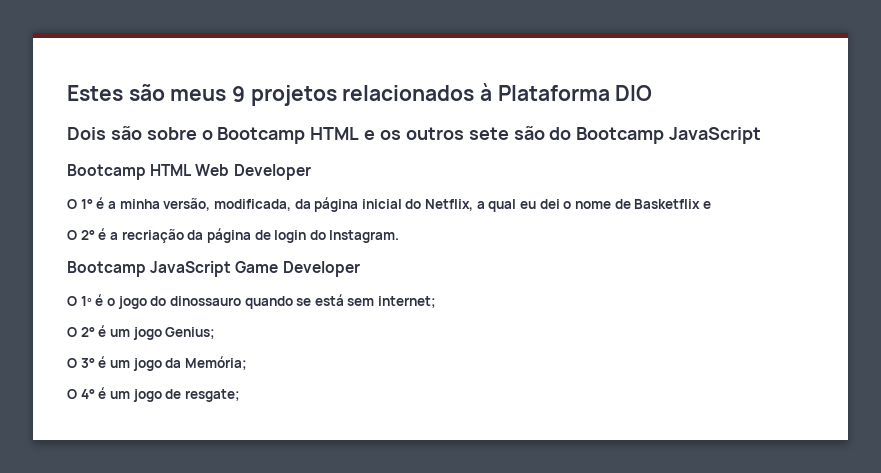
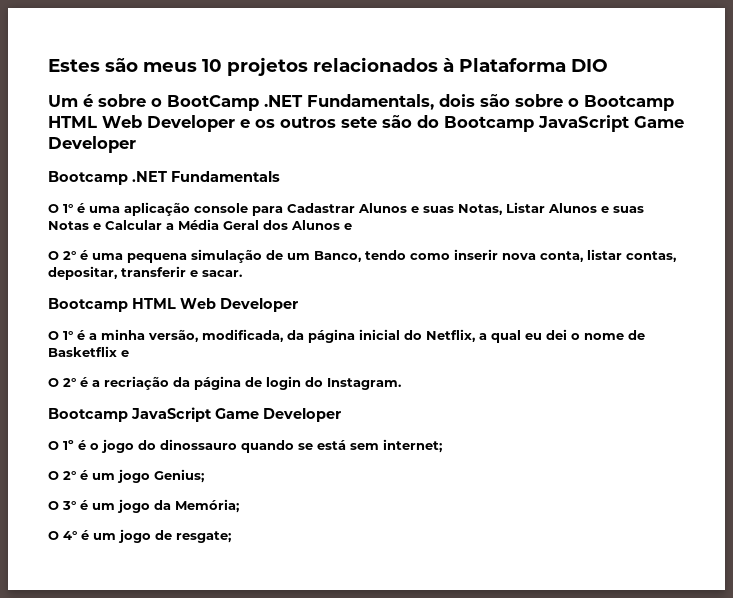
[232,86,246,102] 9 -> [202,59,222,72] 10
[67,127,106,140] Dois -> [48,94,475,111] Um é sobre o BootCamp .NET Fundamentals, dois
(360, 133) none -> [102,115,235,132] Web Developer
(762, 135) none -> [634,116,684,128] [48,136,136,153] [48,171,280,185] [48,202,644,216] [48,219,352,230] [48,249,676,263] [48,266,242,280] Game Developer // Bootcamp .NET Fundamentals // O 1° é uma aplicação console para Cadastrar Alunos e suas Notas, Listar Alunos e suas Notas e Calcular a Média Geral dos Alunos e // O 2° é uma pequena simulação de um Banco, tendo como inserir nova conta, listar contas, depositar, transferir e sacar.

